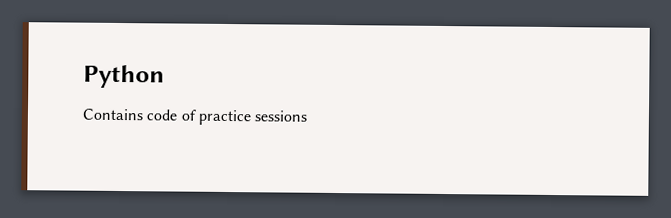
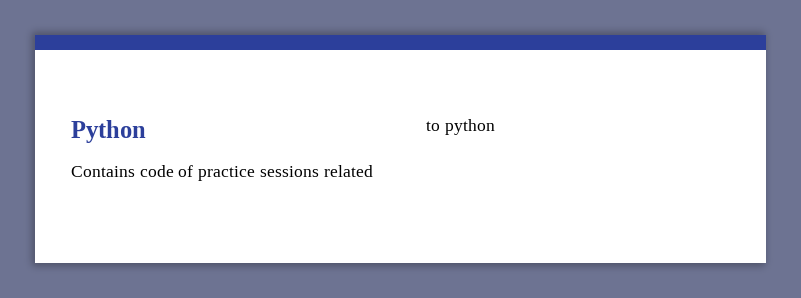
(308, 116) none -> [323,165,373,177] [426,119,495,135] related to python

